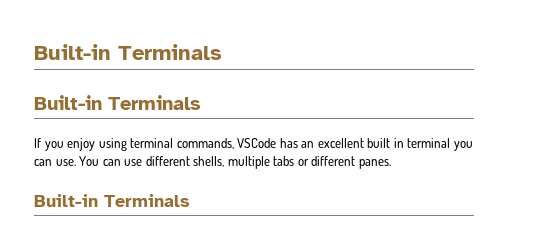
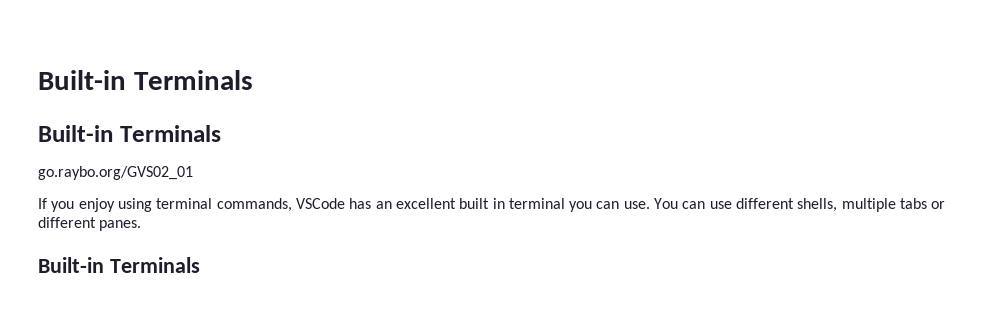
(201, 102) none -> [38,166,193,180] // go.raybo.org/GVS02_01

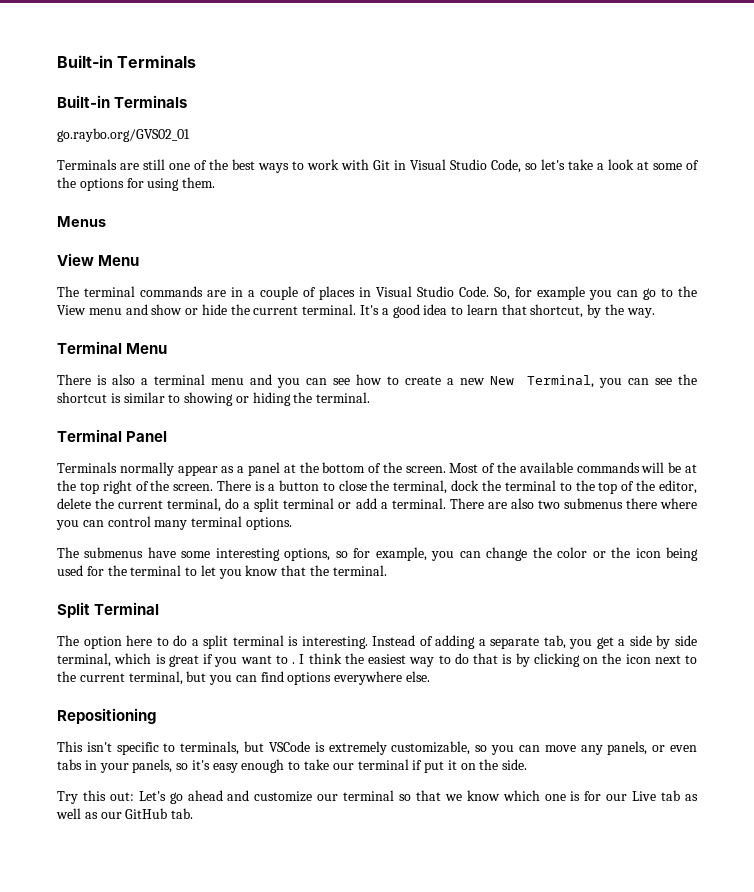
[38,198,946,212] [38,217,142,231] [38,257,200,273] If you enjoy using terminal commands, VSCode has an excellent built in terminal you can use. You can use different shells, multiple tabs or different panes. // Built-in Terminals -> [57,159,699,173] [57,177,216,191] [57,216,106,227] [57,253,140,266] [57,286,697,300] [57,304,655,318] [57,341,168,354] [57,374,697,388] [57,392,371,406] [57,429,168,442] [57,462,697,476] [57,480,698,494] [57,498,697,512] [56,516,292,530] [57,547,699,561] [57,565,387,579] [57,602,160,618] [57,635,697,649] [57,653,697,667] [57,671,431,685] [57,708,156,724] [57,741,698,755] [57,759,528,773] [57,790,699,804] [56,808,194,819] Terminals are still one of the best ways to work with Git in Visual Studio Code, so let's take a look at some of the options for using them. // Menus // View Menu // The terminal commands are in a couple of places in Visual Studio Code. So, for example you can go to the View menu and show or hide the current terminal. It's a good idea to learn that shortcut, by the way. // Terminal Menu // There is also a terminal menu and you can see how to create a new New Terminal, you can see the shortcut is similar to showing or hiding the terminal. // Terminal Panel // Terminals normally appear as a panel at the bottom of the screen. Most of the available commands will be at the top right of the screen. There is a button to close the terminal, dock the terminal to the top of the editor, delete the current terminal, do a split terminal or add a terminal. There are also two submenus there where you can control many terminal options. // The submenus have some interesting options, so for example, you can change the color or the icon being used for the terminal to let you know that the terminal. // Split Terminal // The option here to do a split terminal is interesting. Instead of adding a separate tab, you get a side by side terminal, which is great if you want to . I think the easiest way to do that is by clicking on the icon next to the current terminal, but you can find options everywhere else. // Repositioning // This isn't specific to terminals, but VSCode is extremely customizable, so you can move any panels, or even tabs in your panels, so it's easy enough to take our terminal if put it on the side. // Try this out: Let's go ahead and customize our terminal so that we know which one is for our Live tab as well as our GitHub tab.

